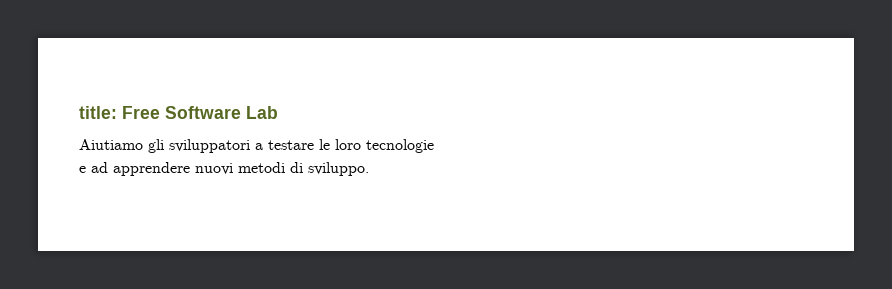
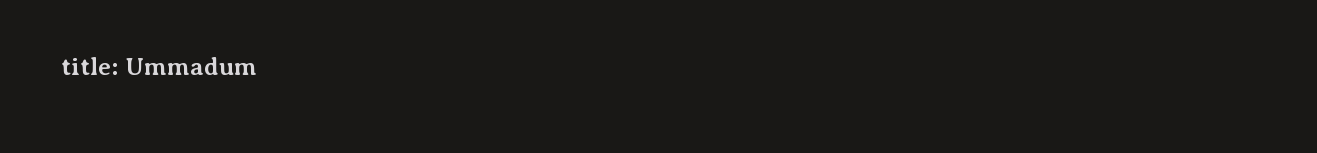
[122,106,278,119] [79,139,434,153] [79,162,369,176] Free Software Lab // Aiutiamo gli sviluppatori a testare le loro tecnologie // e ad apprendere nuovi metodi di sviluppo. -> [125,57,257,75] Ummadum

